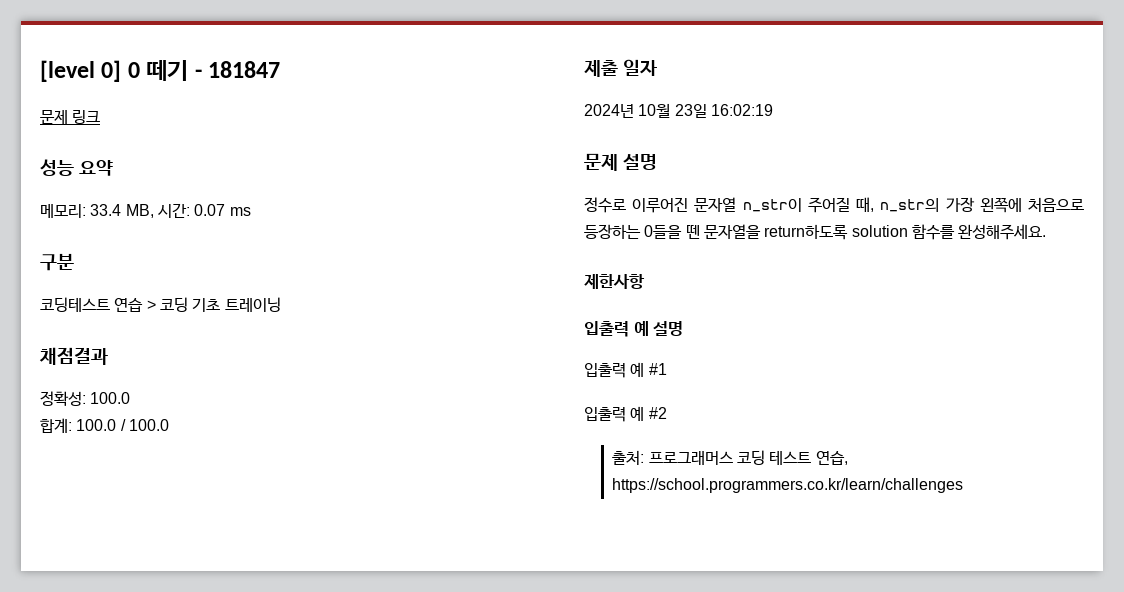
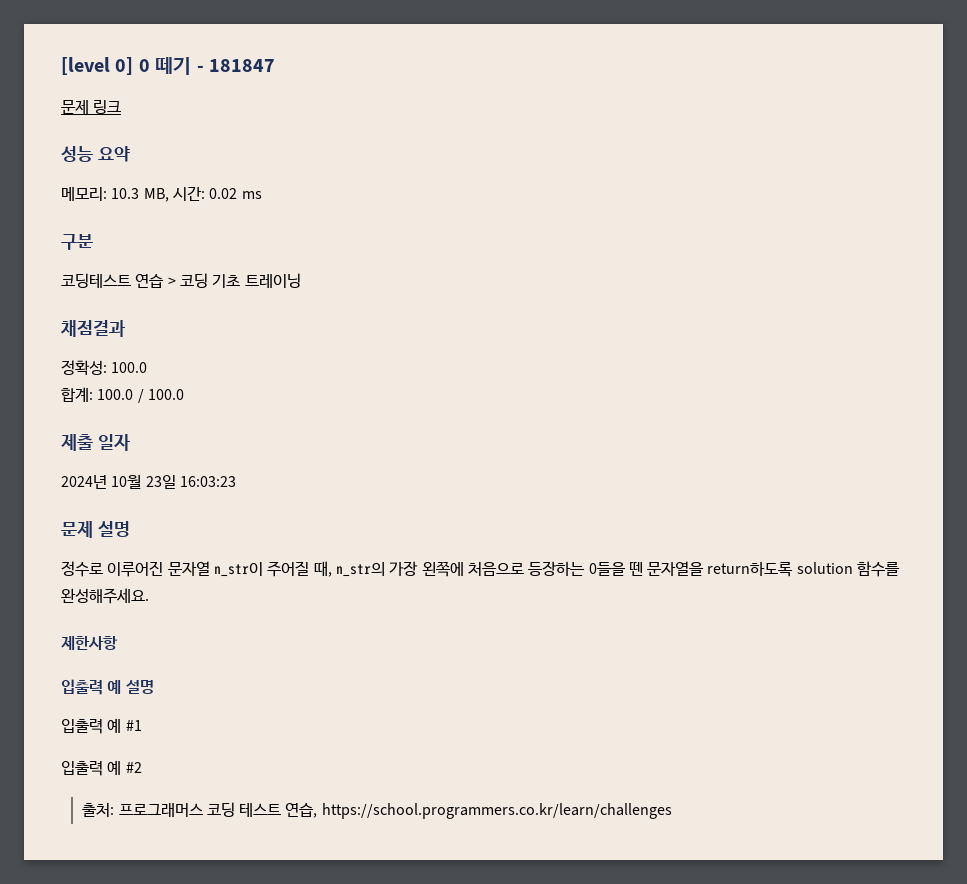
[90,204,122,216] 33.4 -> [111,188,140,199] 10.3
[194,204,226,216] 0.07 -> [209,188,238,199] 0.02
[710,104,773,116] 16:02:19 -> [179,476,236,487] 16:03:23

